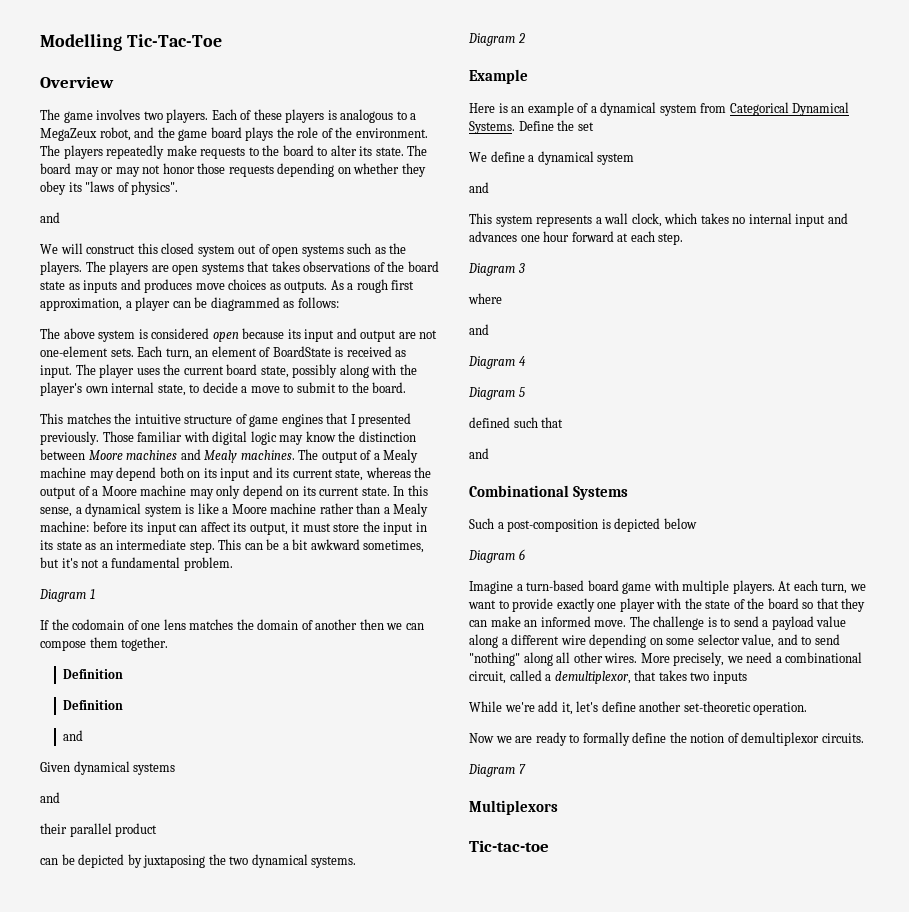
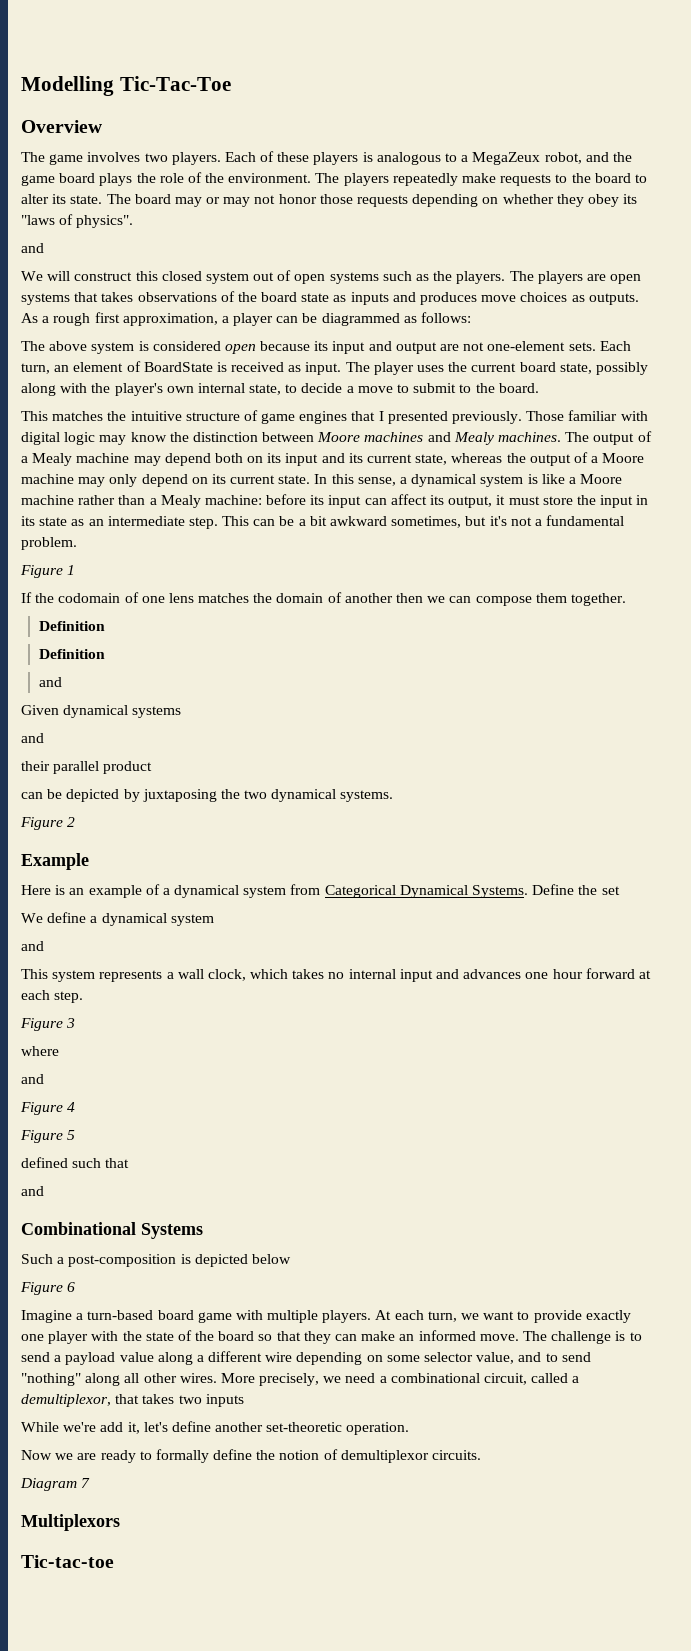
[39,589,86,602] Diagram -> [20,565,63,578] Figure
[468,33,515,46] Diagram -> [20,817,63,830] Figure
[468,263,515,276] Diagram -> [20,1018,63,1031] Figure
[468,356,515,369] Diagram -> [20,1102,63,1115] Figure
[468,387,515,400] Diagram -> [20,1130,63,1143] Figure
[468,550,515,563] Diagram -> [20,1282,63,1295] Figure

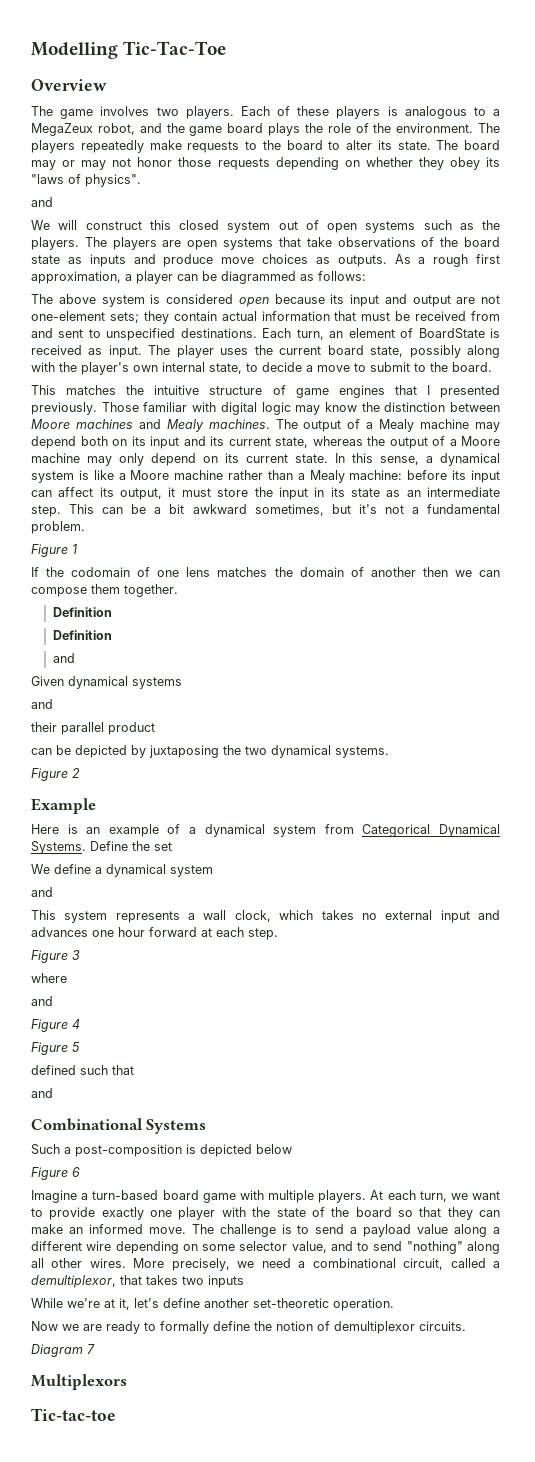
[101,292,134,302] takes -> [306,237,332,247] take
[420,292,478,305] produces -> [163,254,214,267] produce
[568,342,596,351] sets. -> [109,311,500,324] [31,328,257,341] sets; they contain actual information that must be received from and sent to unspecified destinations.
[348,969,396,979] internal -> [385,910,433,920] external
[100,1422,124,1432] add -> [104,1299,115,1308] at

